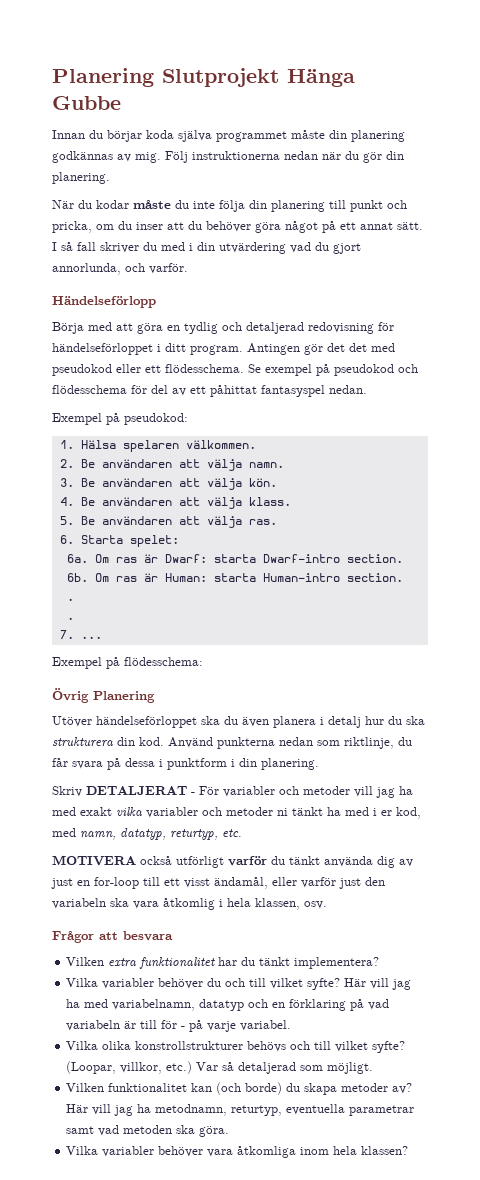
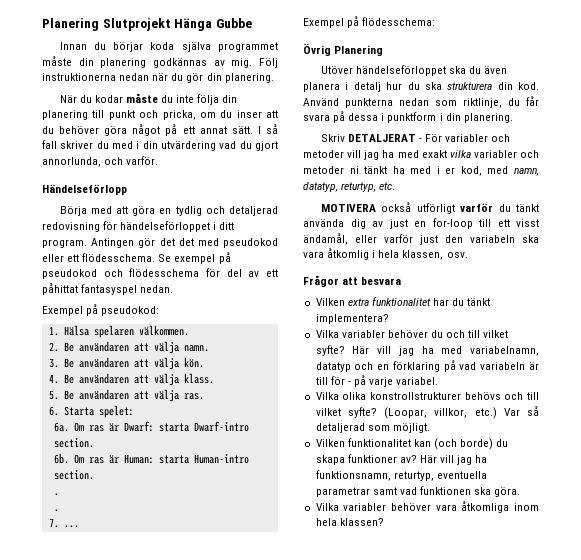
[341,1083,389,1092] metoder -> [347,454,397,463] funktioner
[155,1104,228,1116] metodnamn, -> [315,470,391,481] funktionsnamn,
[123,1125,173,1134] metoden -> [419,486,471,495] funktionen

